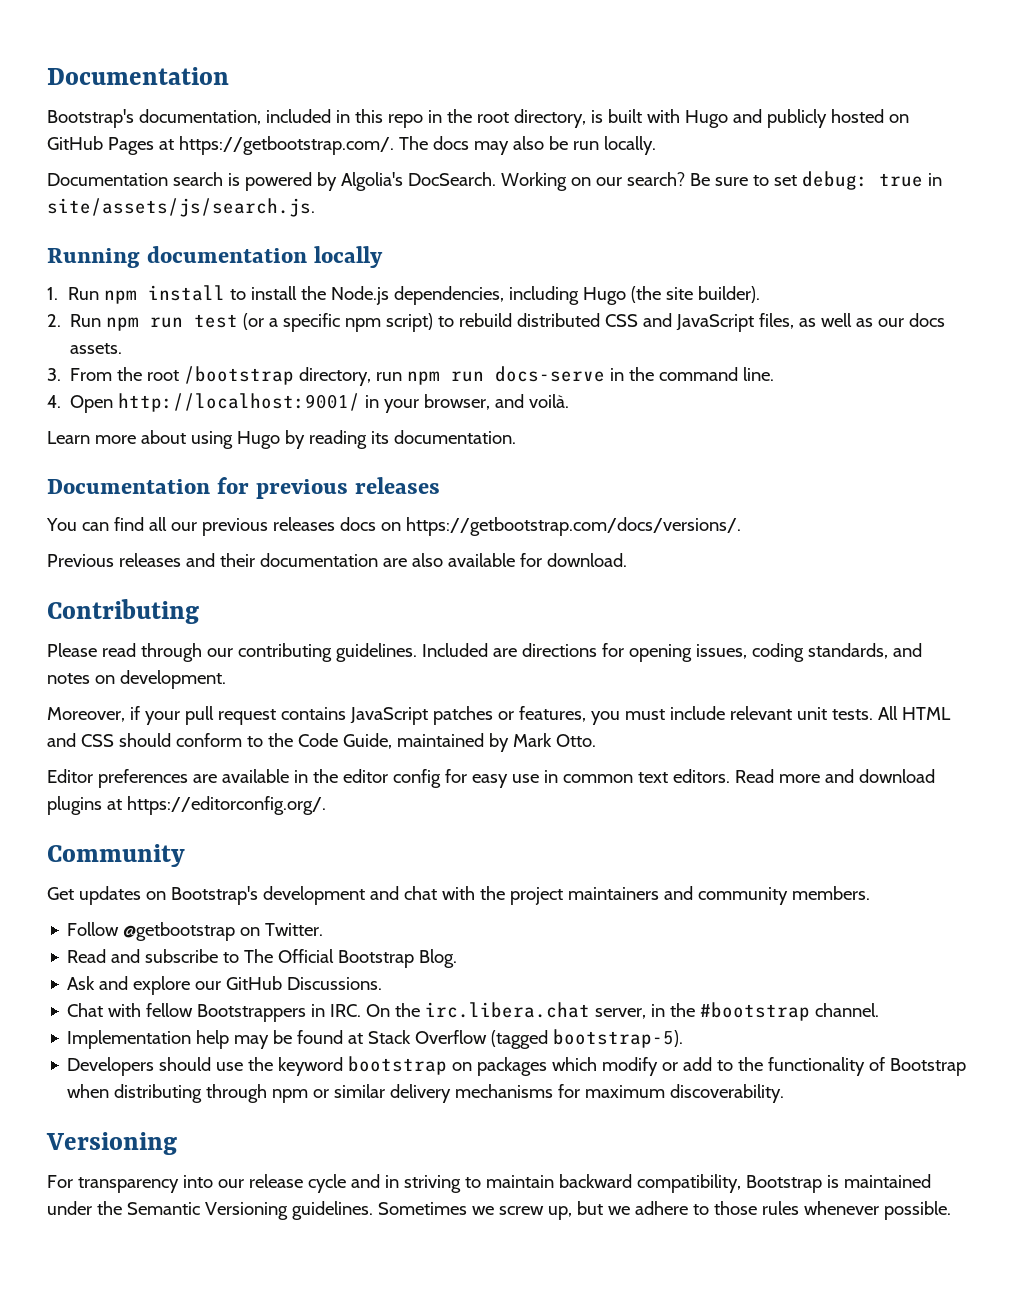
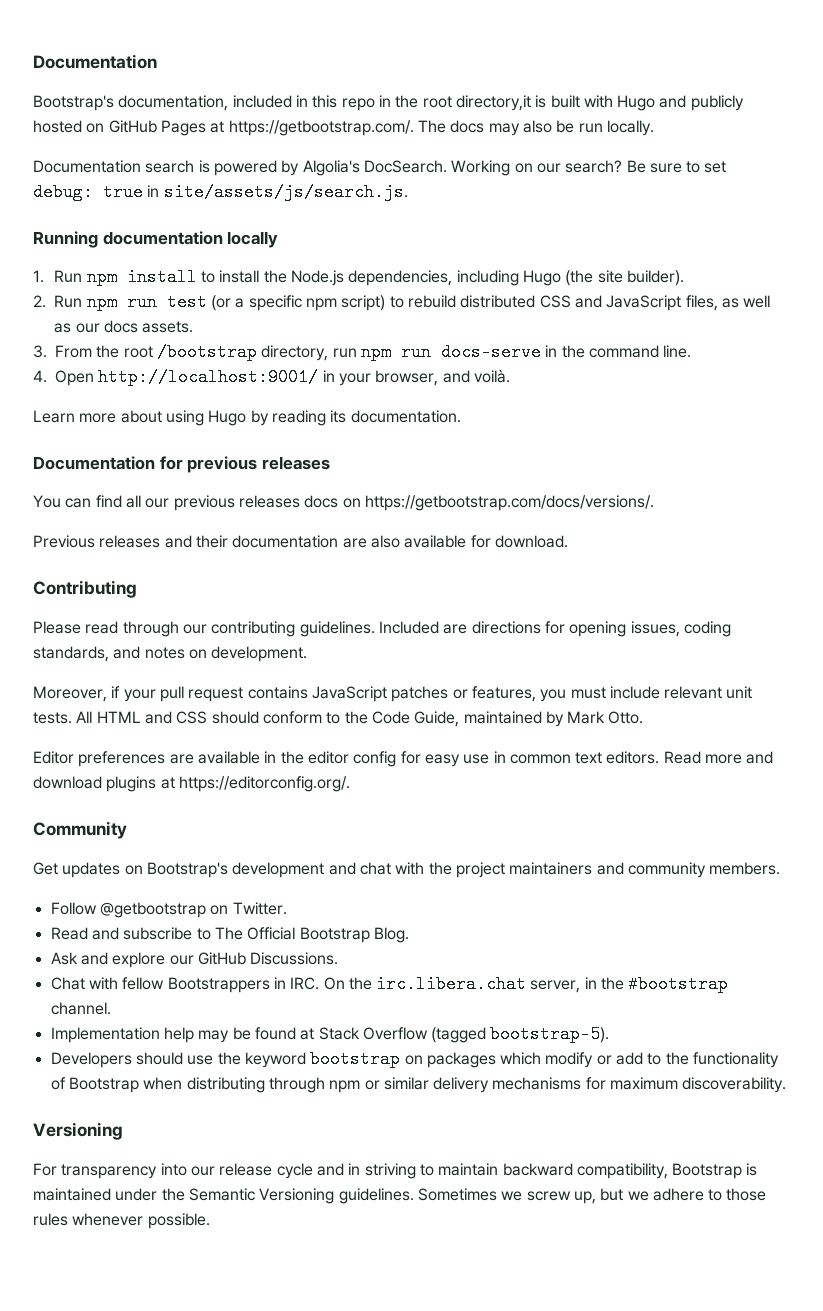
[513,109,586,128] directory, -> [455,95,531,111] directory,it

